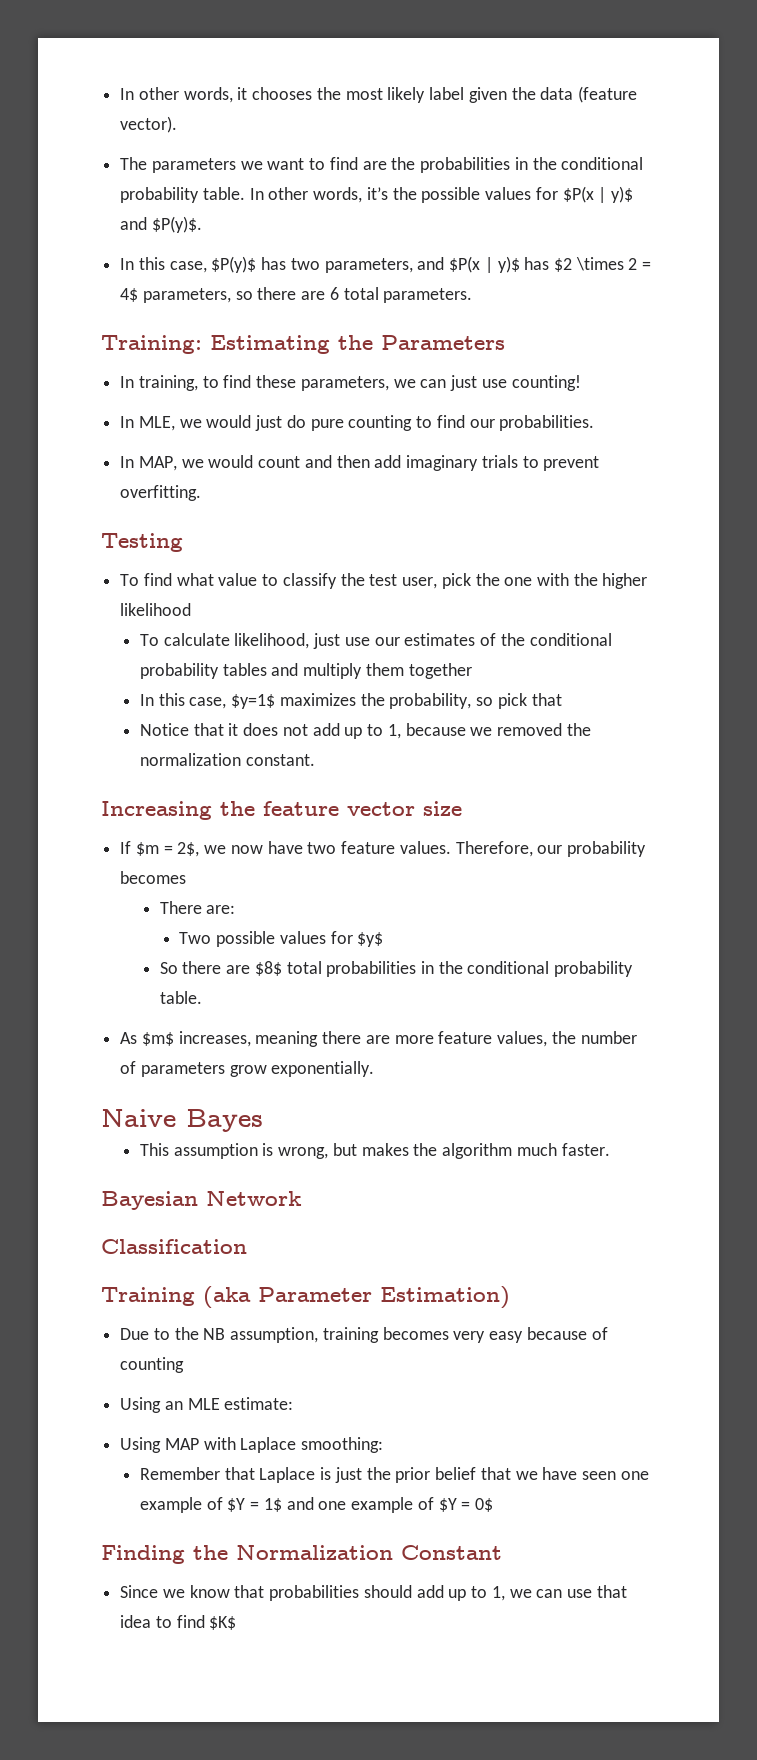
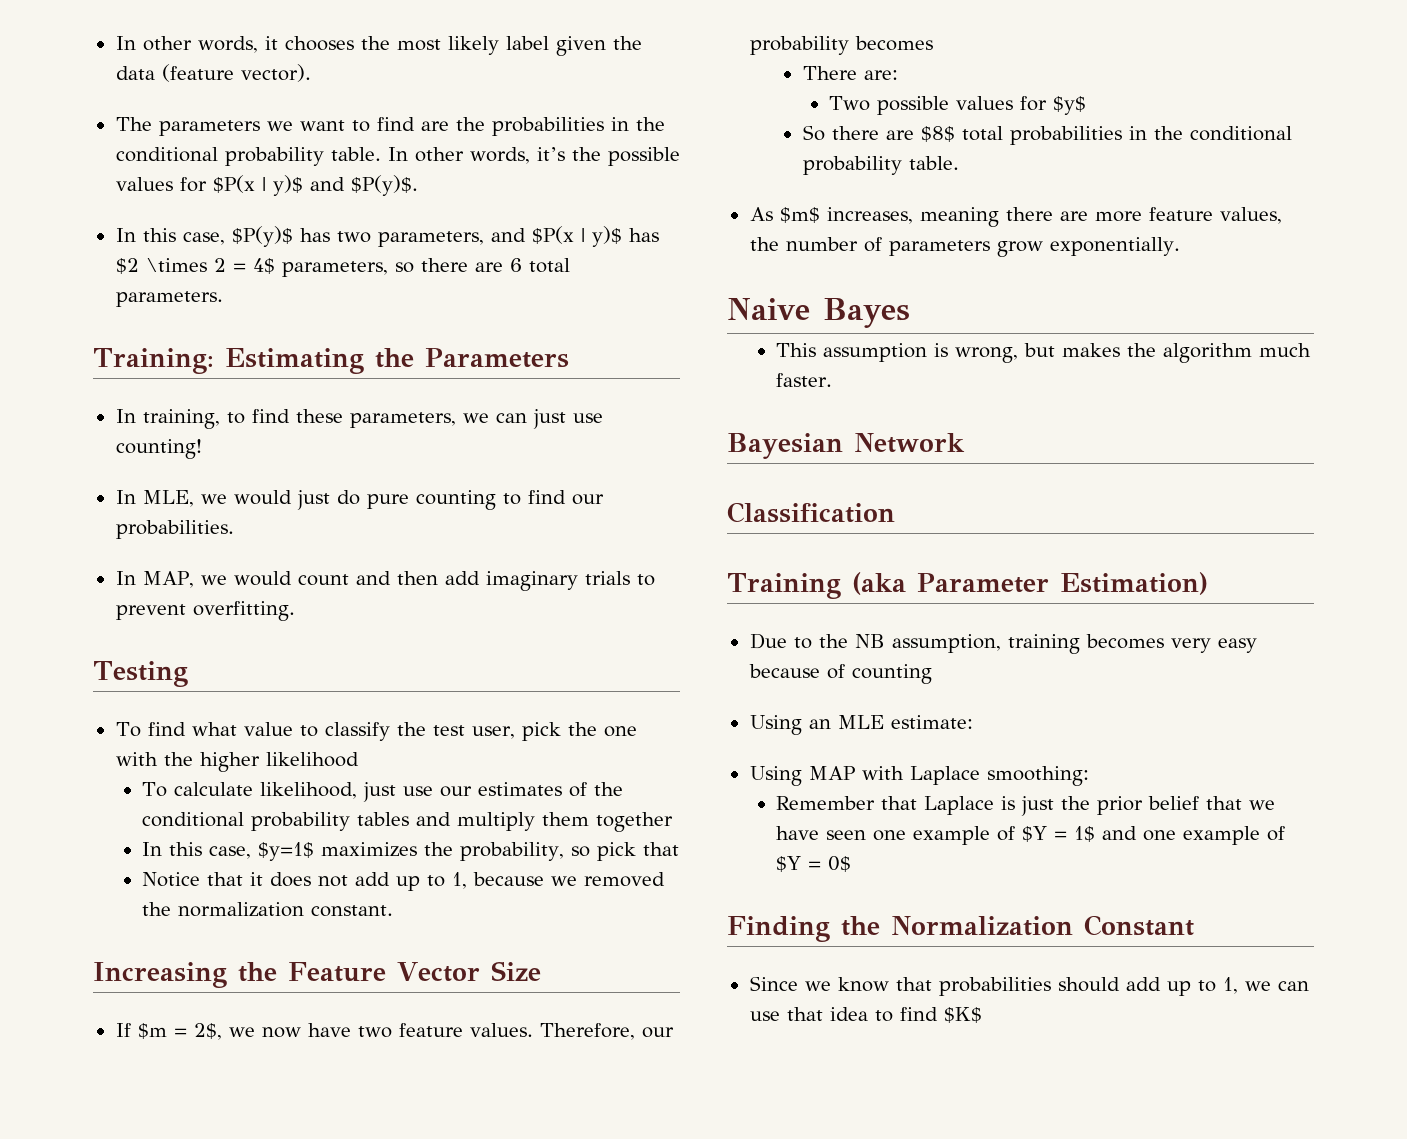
[263,801,462,816] feature vector size -> [288,961,541,982] Feature Vector Size

